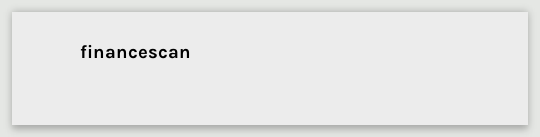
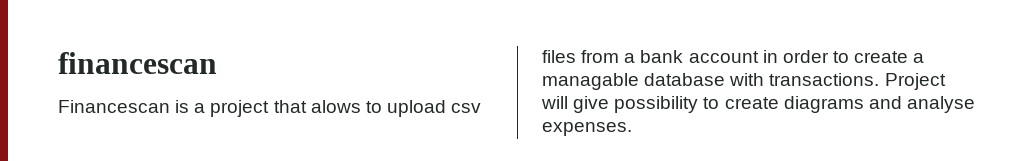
(191, 51) none -> [58,100,482,117] [542,50,925,63] [542,73,946,90] [541,96,975,113] [542,122,632,136] // Financescan is a project that alows to upload csv files from a bank account in order to create a managable database with transactions. Project will give possibility to create diagrams and analyse expenses.

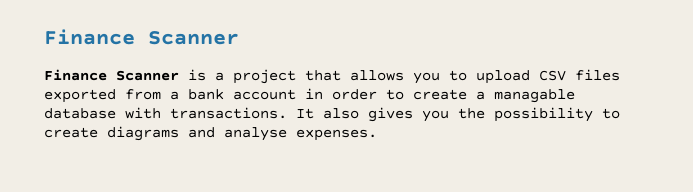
[58,52,217,74] [58,100,482,117] [542,50,576,63] financescan // Financescan is a project that alows to upload csv files -> [44,29,239,45] [44,69,620,84] [44,89,116,103] Finance Scanner // Finance Scanner is a project that allows you to upload CSV files exported
[884,73,946,90] [541,96,610,113] Project will give -> [296,107,485,122] It also gives you the

